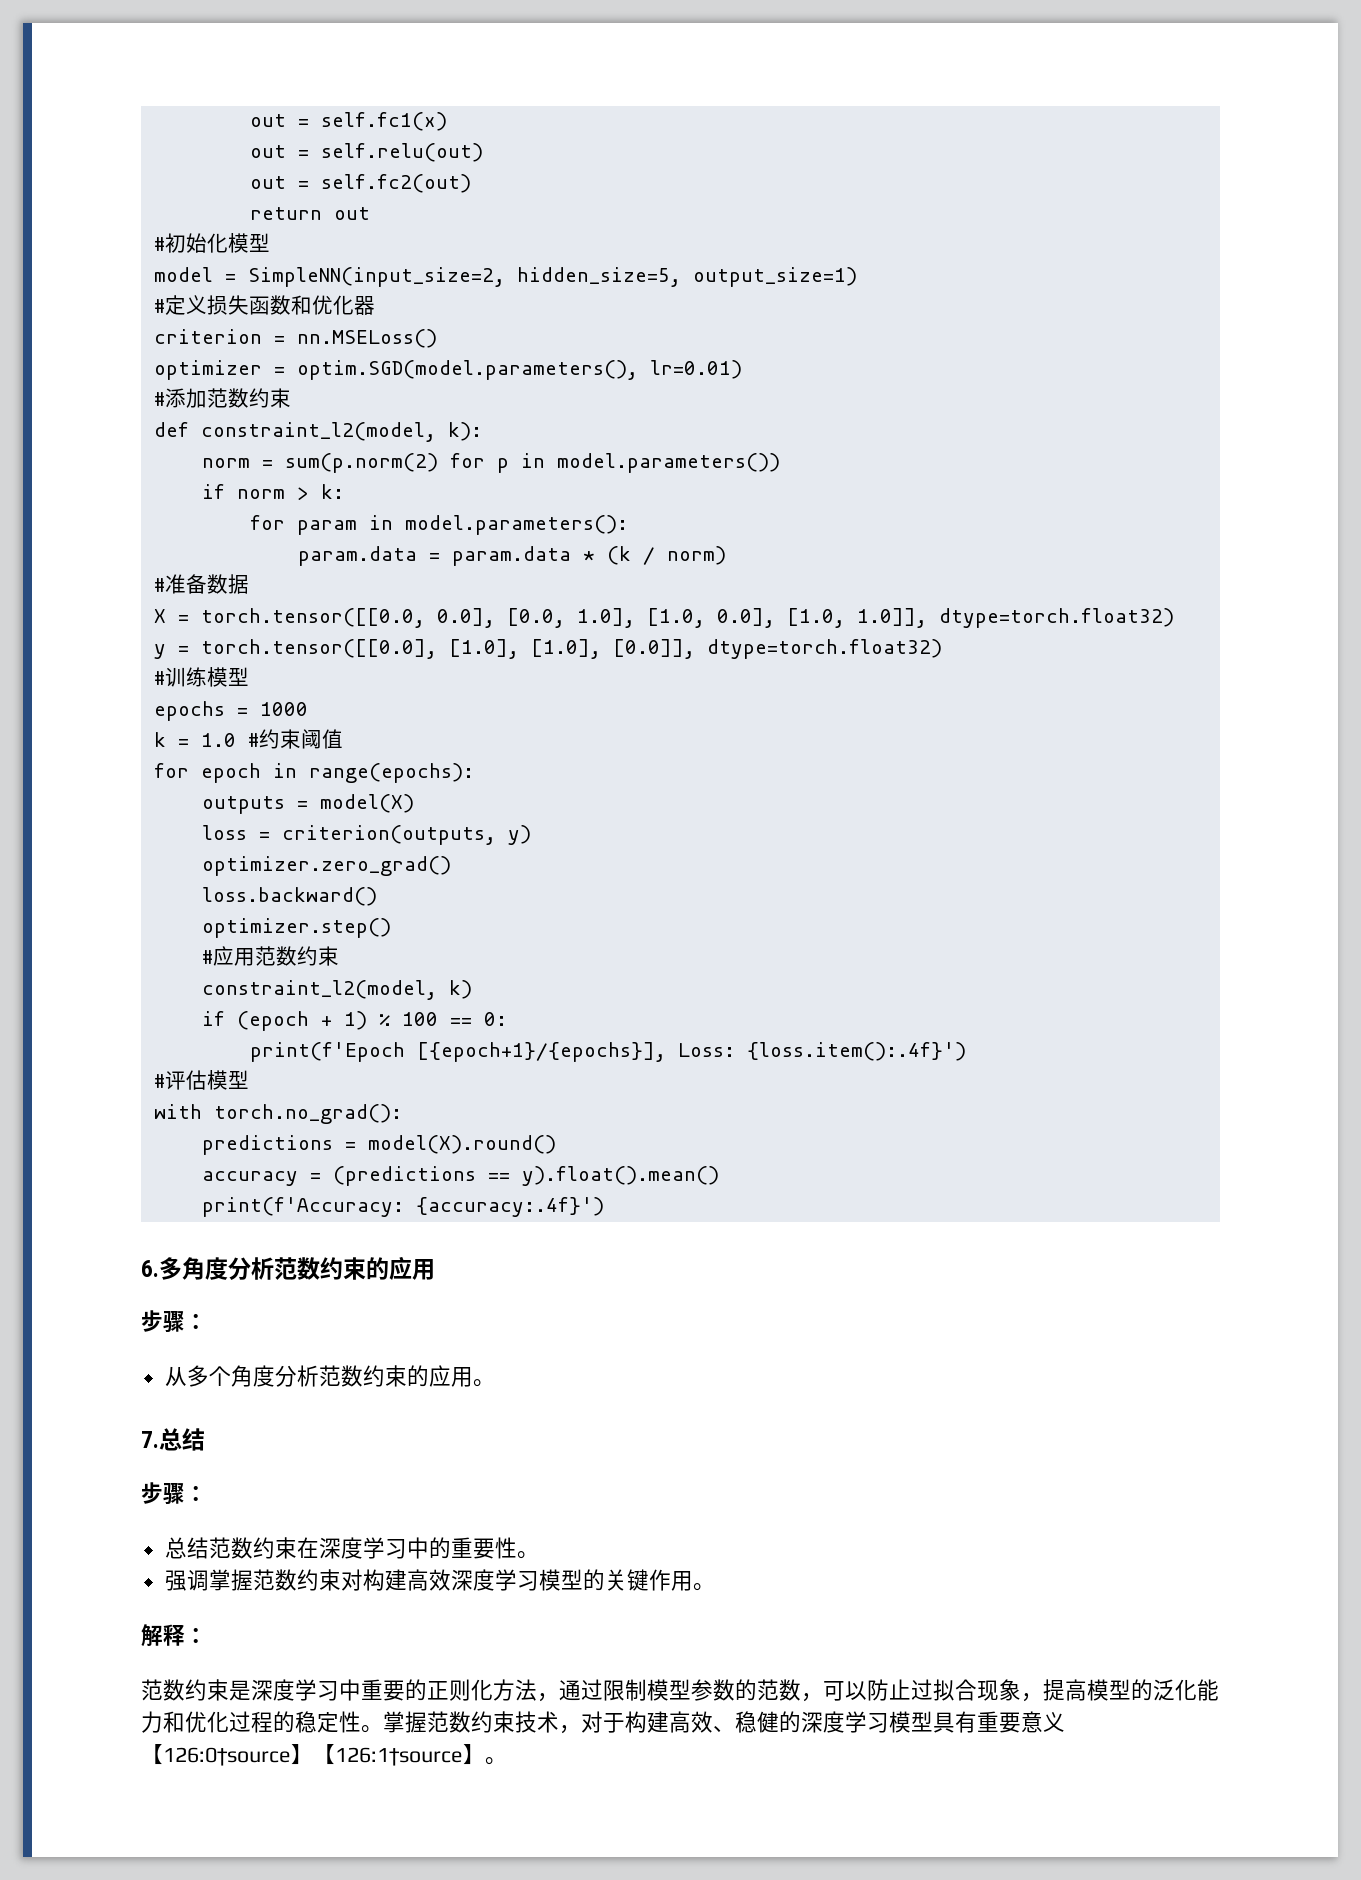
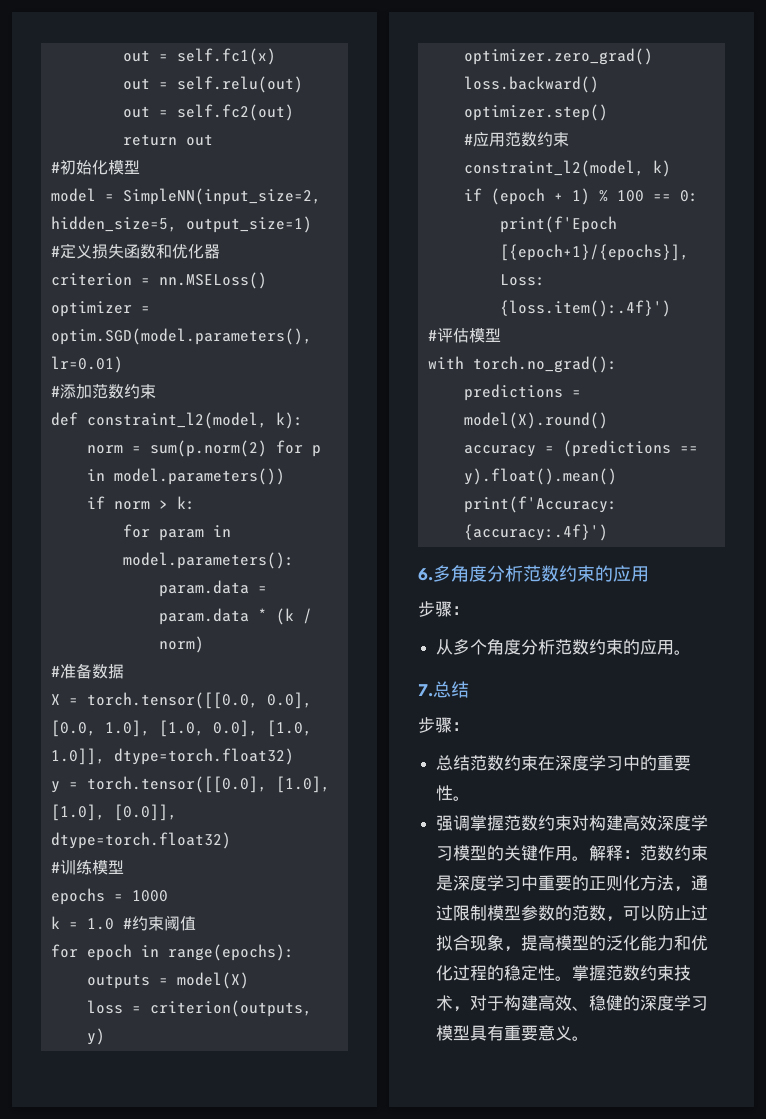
(715, 1587) // -> (590, 858) none
(207, 1635) // -> (641, 854) none
[141,1744,485,1766] 【126:0†source】【126:1†source】 -> (573, 1033) none

